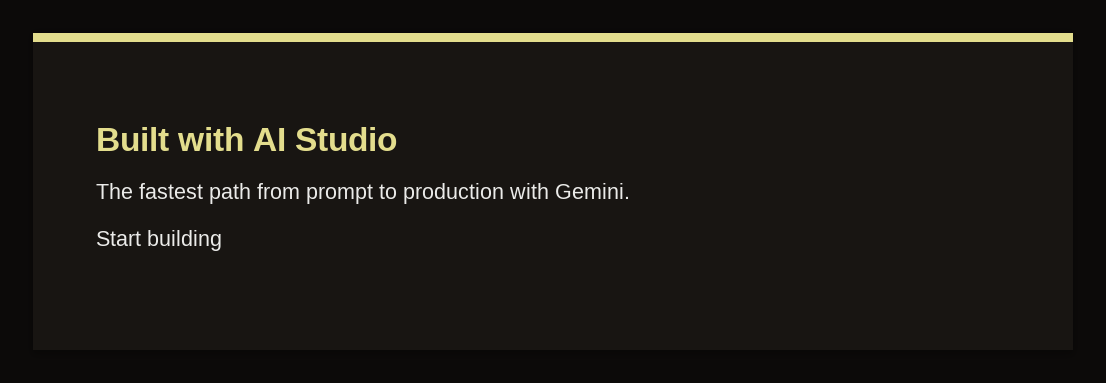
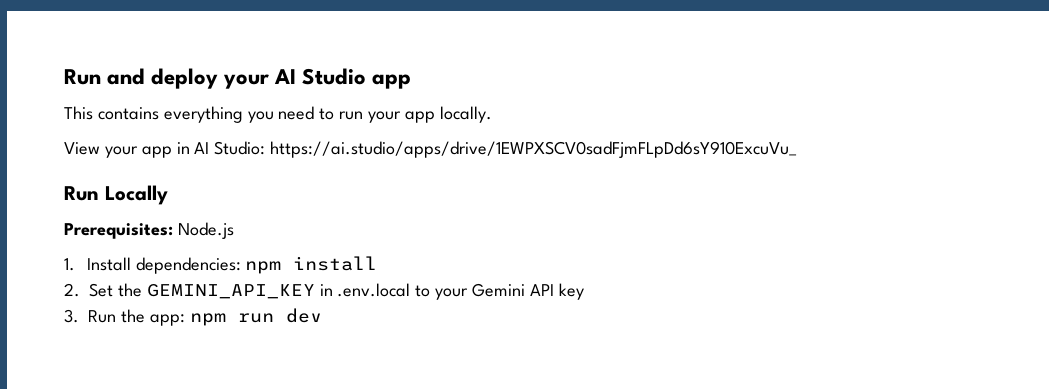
[96,127,398,151] [96,183,630,204] [96,230,222,251] Built with AI Studio // The fastest path from prompt to production with Gemini. // Start building -> [64,68,412,89] [64,106,492,123] [64,141,798,158] [64,185,168,205] [64,222,234,239] [64,256,378,274] [64,283,584,300] [64,308,322,326] Run and deploy your AI Studio app // This contains everything you need to run your app locally. // View your app in AI Studio: https://ai.studio/apps/drive/1EWPXSCV0sadFjmFLpDd6sY910ExcuVu_ // Run Locally // Prerequisites: Node.js // 1. Install dependencies: npm install // 2. Set the GEMINI_API_KEY in .env.local to your Gemini API key // 3. Run the app: npm run dev

